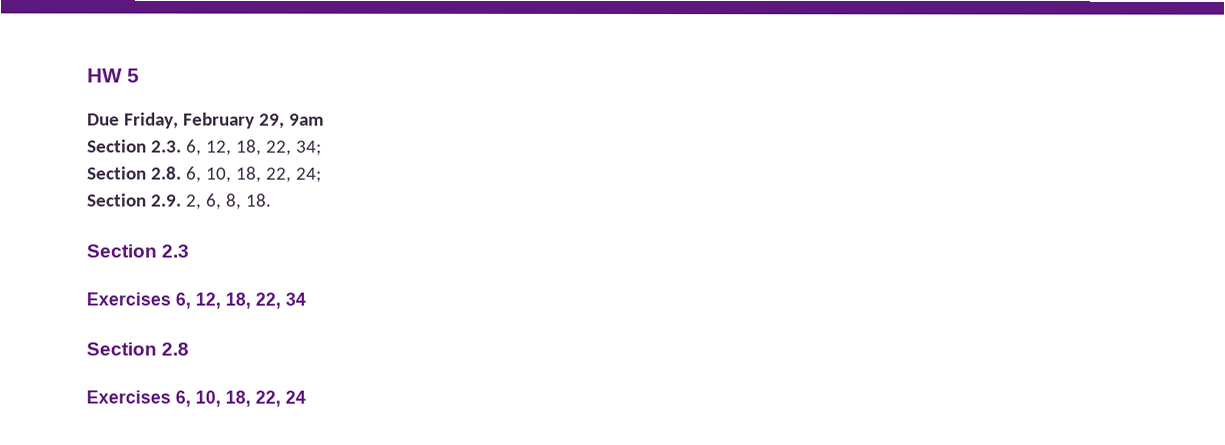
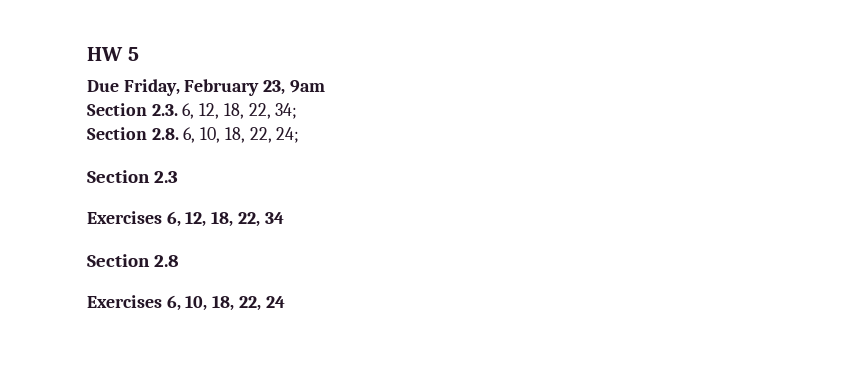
[258,113,285,129] 29, -> [263,80,286,95] 23,
[87,193,272,210] // Section 2.9. 2, 6, 8, 18. -> (300, 135) none

